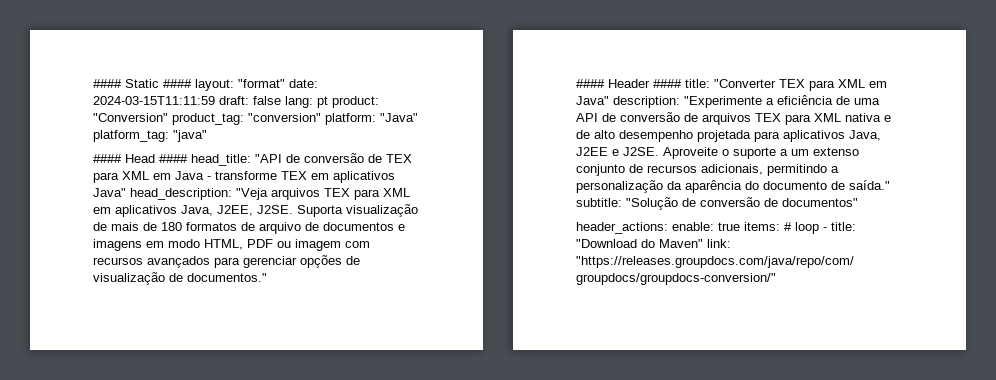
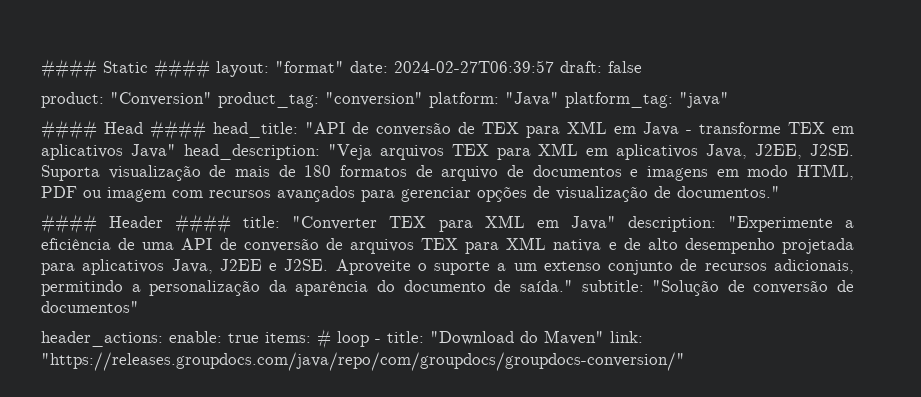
[93,96,215,105] 2024-03-15T11:11:59 -> [394,60,554,73] 2024-02-27T06:39:57
[285,96,328,108] lang: pt -> (642, 67) //

